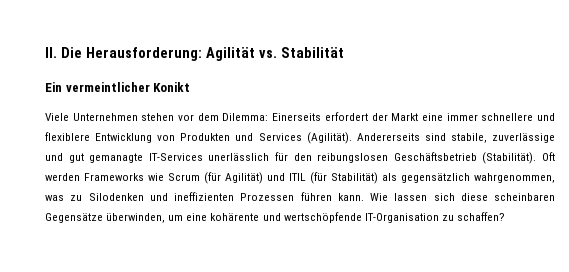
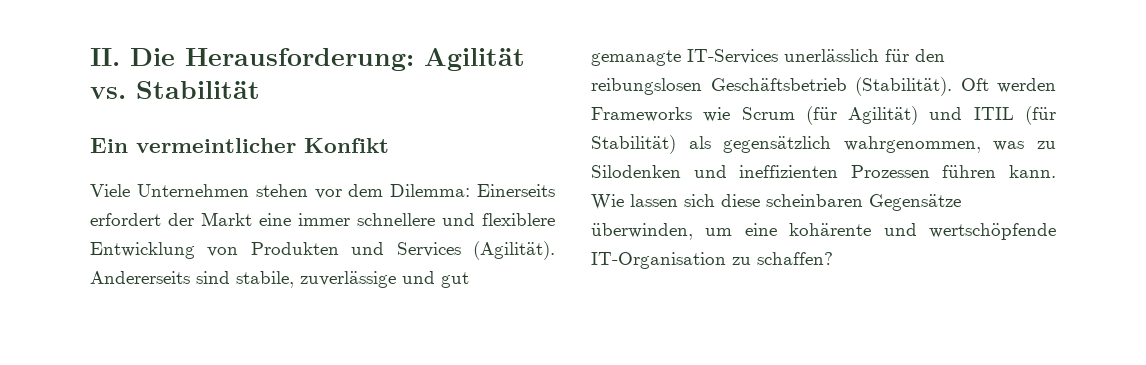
[153,82,191,92] Konikt -> [304,138,389,153] Konfikt

